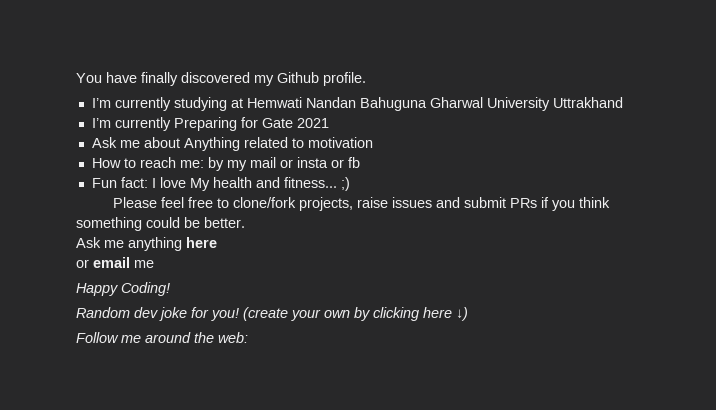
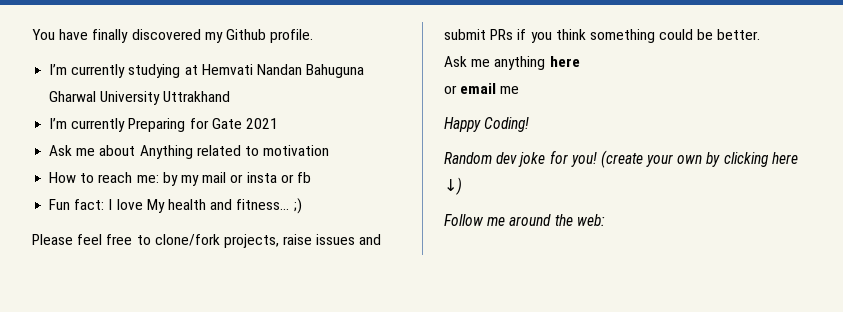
[246,97,302,108] Hemwati -> [201,64,253,75] Hemvati

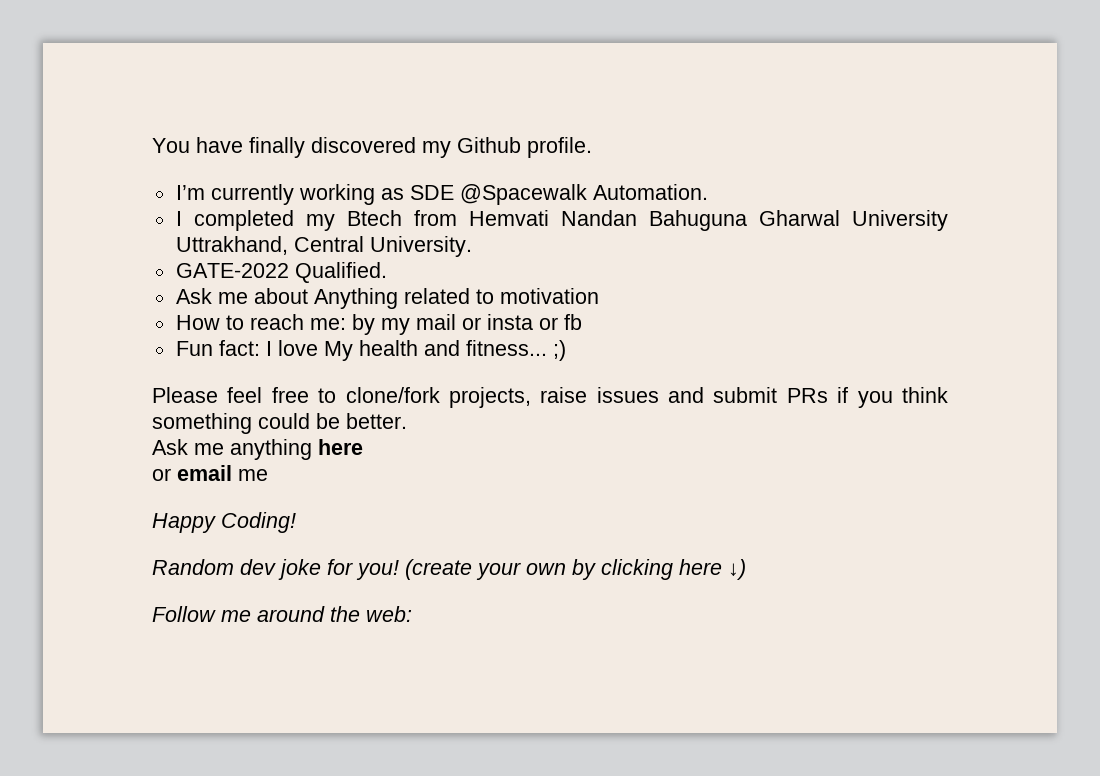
[128,64,198,78] studying at -> [298,184,708,205] [175,210,457,231] working as SDE @Spacewalk Automation. // I completed my Btech from
[163,91,231,102] [49,118,278,132] Uttrakhand // I’m currently Preparing for Gate 2021 -> [175,236,472,257] [175,262,387,283] Uttrakhand, Central University. // GATE-2022 Qualified.

